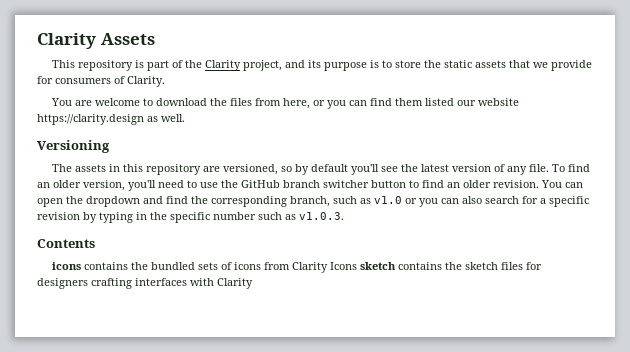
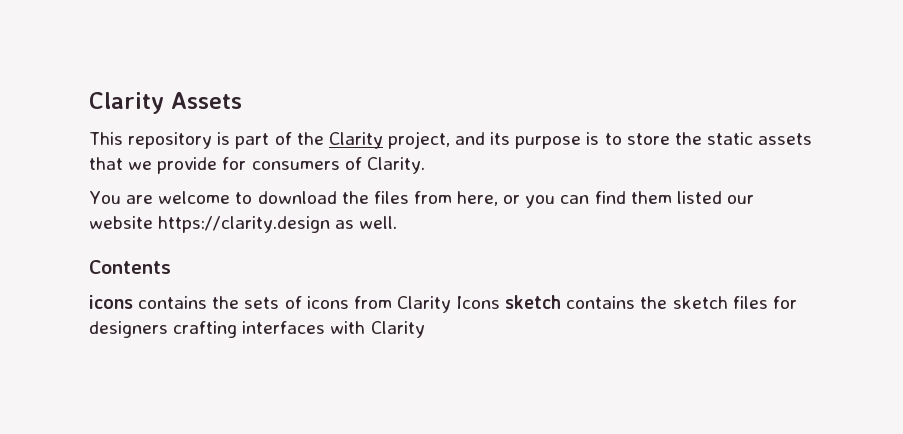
[37,140,110,153] [52,164,591,175] [37,180,583,191] [37,196,589,207] [37,212,344,223] // Versioning // The assets in this repository are versioned, so by default you'll see the latest version of any file. To find an older version, you'll need to use the GitHub branch switcher button to find an older revision. You can open the dropdown and find the corresponding branch, such as v1.0 or you can also search for a specific revision by typing in the specific number such as v1.0.3. -> (398, 222) none
[151,262,196,270] bundled -> (240, 302) none

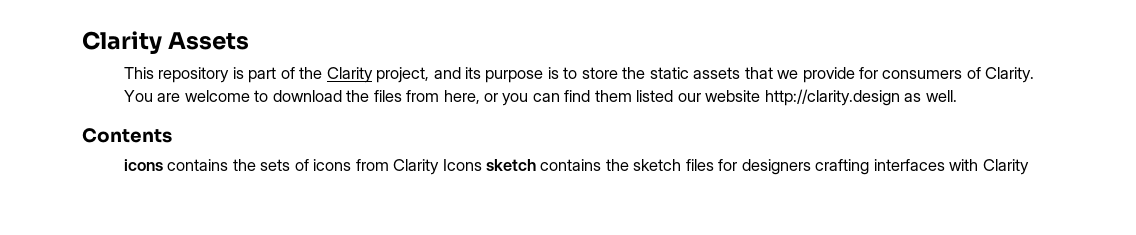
[158,216,331,233] https://clarity.design -> [764,89,900,106] http://clarity.design

